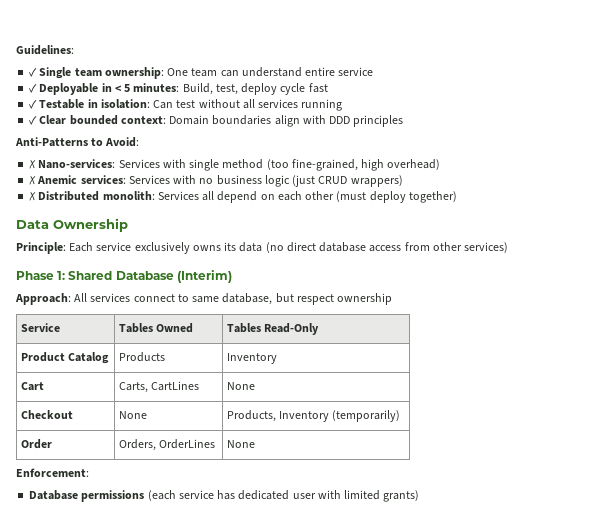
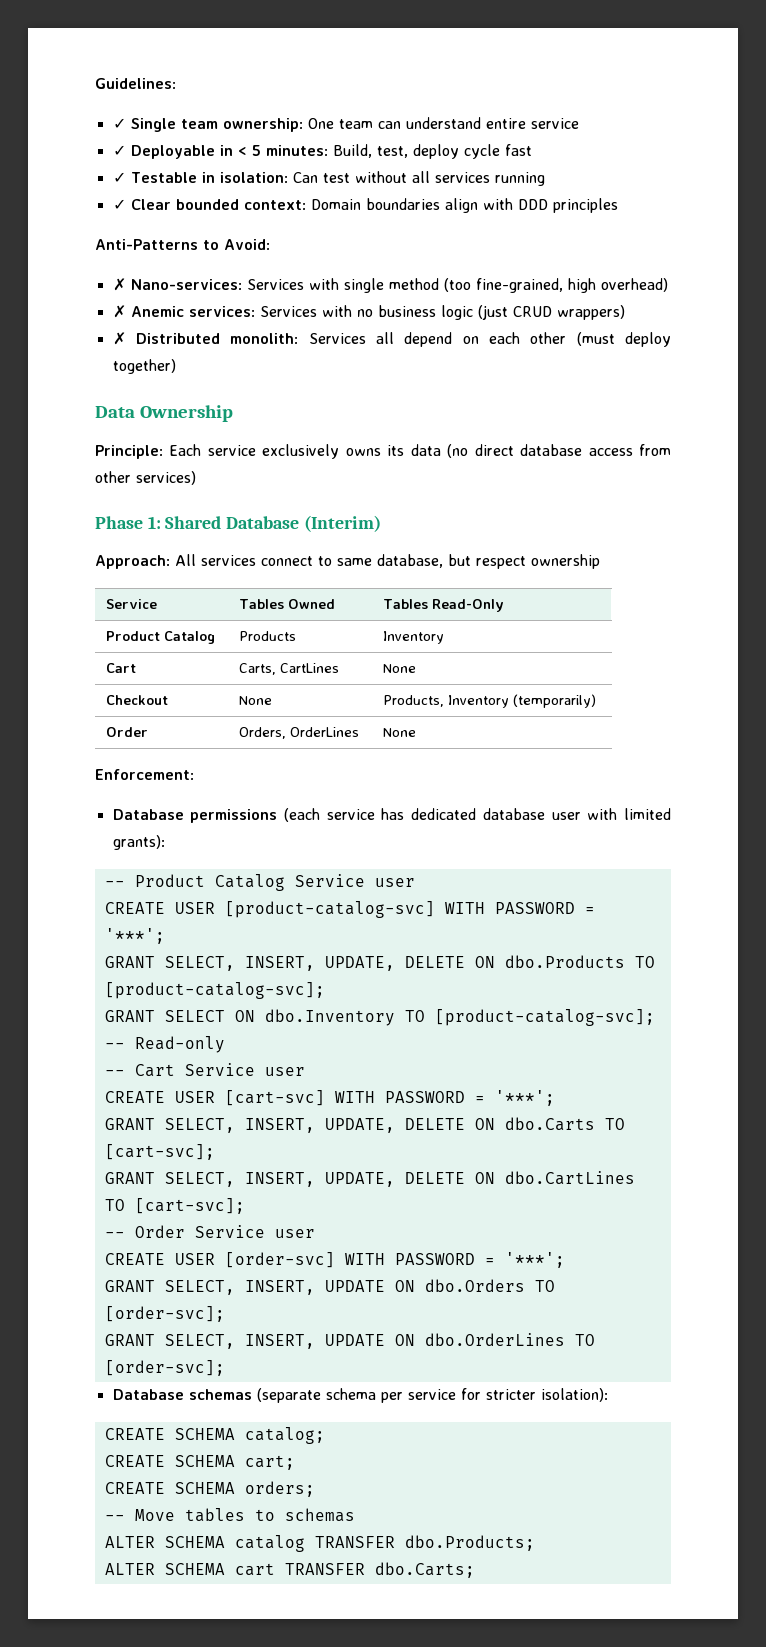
(290, 495) none -> [482,808,545,820] database
[383,490,420,502] grants) -> [112,835,165,850] [104,874,415,891] [104,901,595,918] [104,928,165,944] [104,955,655,971] [104,982,325,999] [104,1009,655,1026] [104,1036,225,1053] [104,1063,305,1077] [104,1090,555,1106] [104,1117,625,1133] [104,1144,215,1160] [104,1171,635,1187] [104,1198,245,1214] [104,1225,315,1238] [104,1252,565,1268] [104,1279,555,1295] [104,1306,225,1322] [104,1333,595,1349] [104,1360,225,1376] [112,1388,608,1403] [104,1427,325,1444] [104,1455,295,1470] [104,1481,315,1497] [104,1508,355,1522] [104,1535,535,1552] [104,1562,475,1578] grants): // -- Product Catalog Service user // CREATE USER [product-catalog-svc] WITH PASSWORD = '***'; // GRANT SELECT, INSERT, UPDATE, DELETE ON dbo.Products TO [product-catalog-svc]; // GRANT SELECT ON dbo.Inventory TO [product-catalog-svc]; -- Read-only // -- Cart Service user // CREATE USER [cart-svc] WITH PASSWORD = '***'; // GRANT SELECT, INSERT, UPDATE, DELETE ON dbo.Carts TO [cart-svc]; // GRANT SELECT, INSERT, UPDATE, DELETE ON dbo.CartLines TO [cart-svc]; // -- Order Service user // CREATE USER [order-svc] WITH PASSWORD = '***'; // GRANT SELECT, INSERT, UPDATE ON dbo.Orders TO [order-svc]; // GRANT SELECT, INSERT, UPDATE ON dbo.OrderLines TO [order-svc]; // Database schemas (separate schema per service for stricter isolation): // CREATE SCHEMA catalog; // CREATE SCHEMA cart; // CREATE SCHEMA orders; // -- Move tables to schemas // ALTER SCHEMA catalog TRANSFER dbo.Products; // ALTER SCHEMA cart TRANSFER dbo.Carts;

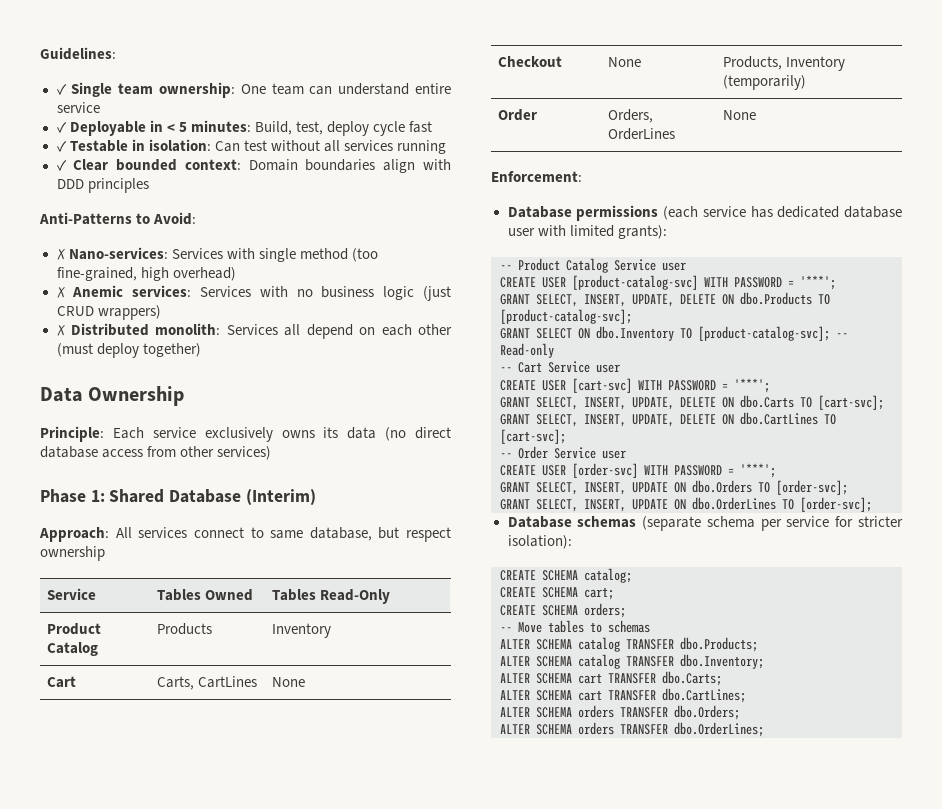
(535, 1543) none -> [500,654,764,669] // ALTER SCHEMA catalog TRANSFER dbo.Inventory;
(475, 1570) none -> [500,688,746,703] [500,705,740,720] [500,722,764,737] // ALTER SCHEMA cart TRANSFER dbo.CartLines; // ALTER SCHEMA orders TRANSFER dbo.Orders; // ALTER SCHEMA orders TRANSFER dbo.OrderLines;

